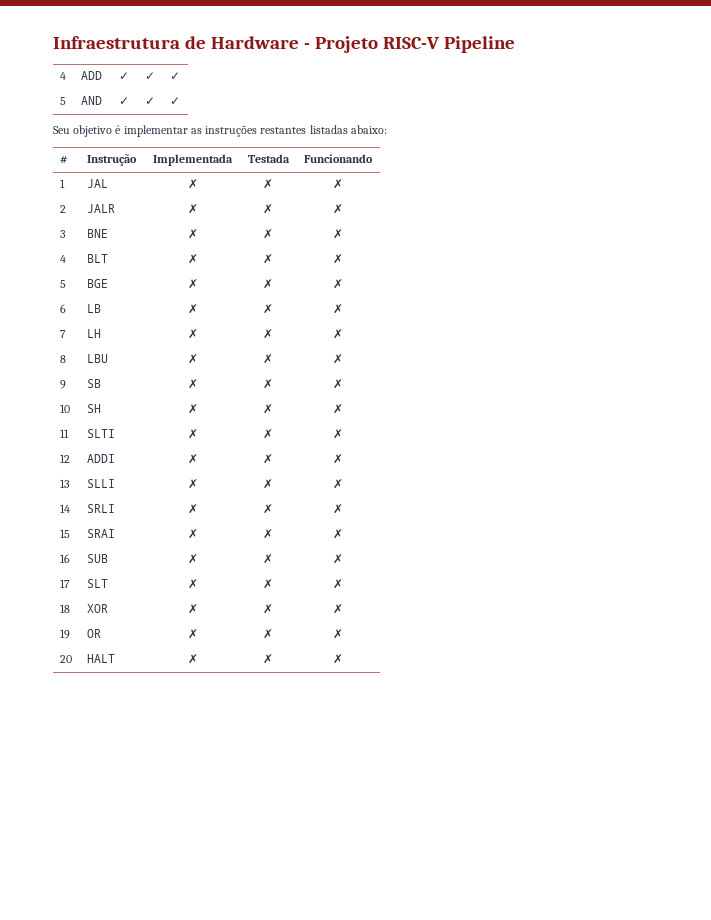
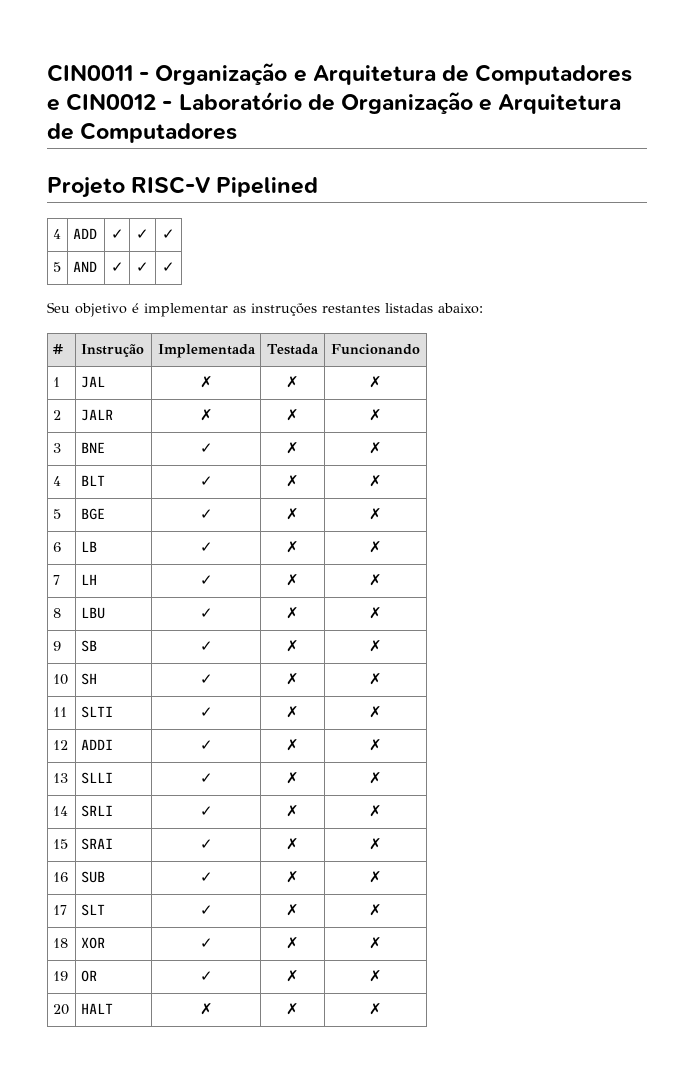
[53,36,310,49] Infraestrutura de Hardware - -> [47,63,633,85] [47,91,622,114] [47,122,238,143] CIN0011 - Organização e Arquitetura de Computadores e CIN0012 - Laboratório de Organização e Arquitetura de Computadores //
[443,36,515,53] Pipeline -> [216,177,319,197] Pipelined
[187,229,198,239] ✗ -> [199,443,213,453] ✓
[187,254,198,264] ✗ -> [199,476,213,486] ✓
[187,279,198,289] ✗ -> [199,509,213,519] ✓
[187,304,198,314] ✗ -> [199,542,213,552] ✓
[187,329,198,339] ✗ -> [199,575,213,585] ✓
[187,354,198,364] ✗ -> [199,608,213,618] ✓
[187,379,198,389] ✗ -> [199,641,213,651] ✓
[187,404,198,414] ✗ -> [199,674,213,684] ✓
[187,429,198,439] ✗ -> [199,707,213,717] ✓
[187,454,198,464] ✗ -> [199,740,213,750] ✓
[187,479,198,489] ✗ -> [199,773,213,783] ✓
[187,504,198,514] ✗ -> [199,806,213,816] ✓
[187,529,198,539] ✗ -> [199,839,213,849] ✓
[187,554,198,564] ✗ -> [199,872,213,882] ✓
[187,579,198,589] ✗ -> [199,905,213,915] ✓
[187,604,198,614] ✗ -> [199,938,213,948] ✓
[187,629,198,639] ✗ -> [199,971,213,981] ✓

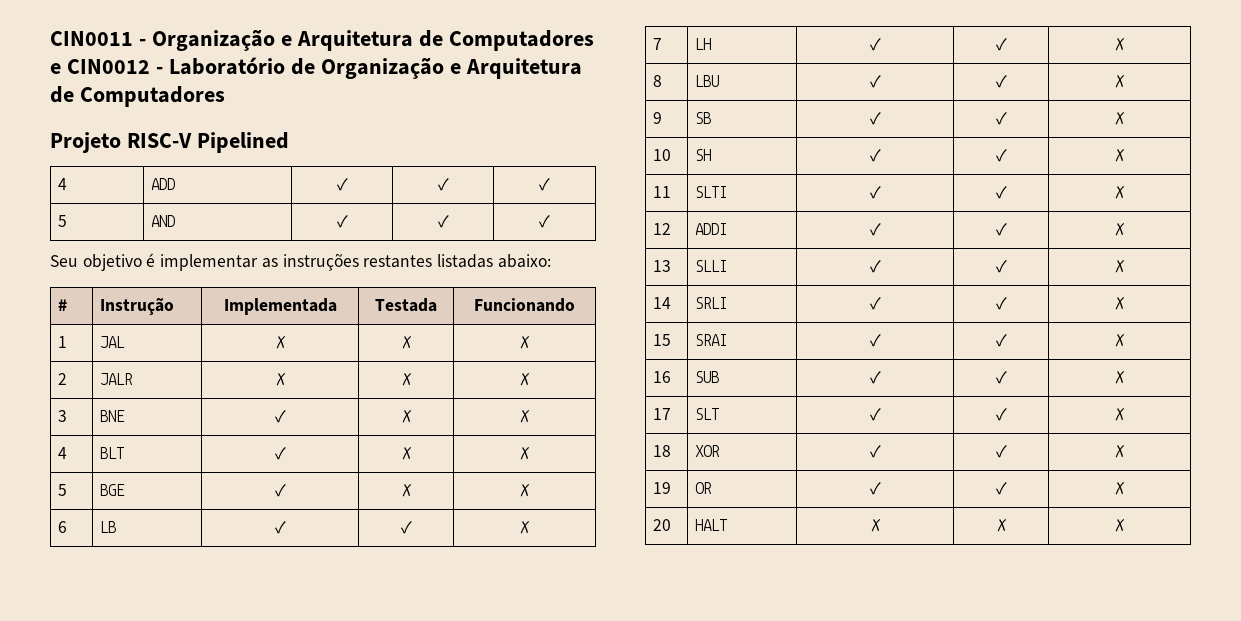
[286,541,299,553] ✗ -> [400,521,412,534] ✓
[286,574,299,586] ✗ -> [995,38,1007,51] ✓
[286,607,299,619] ✗ -> [995,75,1007,88] ✓
[286,640,299,652] ✗ -> [995,112,1007,125] ✓
[286,673,299,685] ✗ -> [995,149,1007,162] ✓
[286,706,299,718] ✗ -> [995,186,1007,199] ✓
[286,739,299,751] ✗ -> [995,223,1007,236] ✓
[286,772,299,784] ✗ -> [995,260,1007,273] ✓
[286,805,299,817] ✗ -> [995,297,1007,310] ✓
[286,838,299,850] ✗ -> [995,334,1007,347] ✓
[286,871,299,883] ✗ -> [995,371,1007,384] ✓
[286,904,299,916] ✗ -> [995,408,1007,421] ✓
[286,937,299,949] ✗ -> [995,445,1007,458] ✓
[286,970,299,982] ✗ -> [995,482,1007,495] ✓

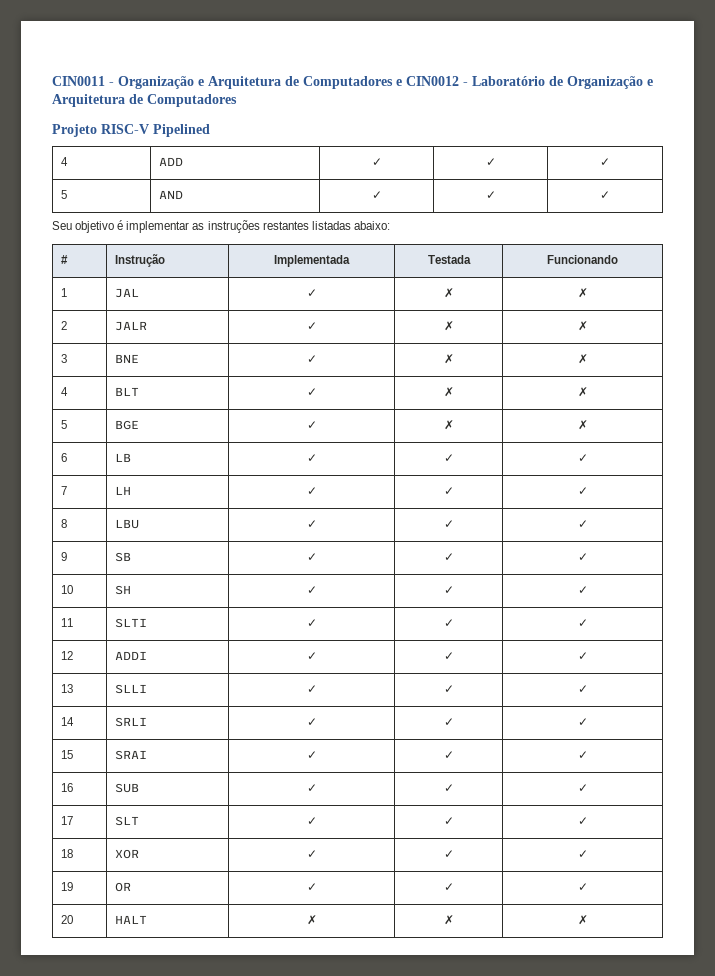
[275,336,286,349] ✗ -> [306,289,317,297] ✓
[275,373,286,386] ✗ -> [306,322,317,330] ✓
[520,521,530,534] ✗ -> [577,454,588,462] ✓
[1115,38,1125,51] ✗ -> [577,487,588,495] ✓
[1115,75,1125,88] ✗ -> [577,520,588,528] ✓
[1115,112,1125,125] ✗ -> [577,553,588,561] ✓
[1115,149,1125,162] ✗ -> [577,586,588,594] ✓
[1115,186,1125,199] ✗ -> [577,619,588,627] ✓
[1115,223,1125,236] ✗ -> [577,652,588,660] ✓
[1115,260,1125,273] ✗ -> [577,685,588,693] ✓
[1115,297,1125,310] ✗ -> [577,718,588,726] ✓
[1115,334,1125,347] ✗ -> [577,751,588,759] ✓
[1115,371,1125,384] ✗ -> [577,784,588,792] ✓
[1115,408,1125,421] ✗ -> [577,817,588,825] ✓
[1115,445,1125,458] ✗ -> [577,850,588,858] ✓
[1115,482,1125,495] ✗ -> [577,883,588,891] ✓

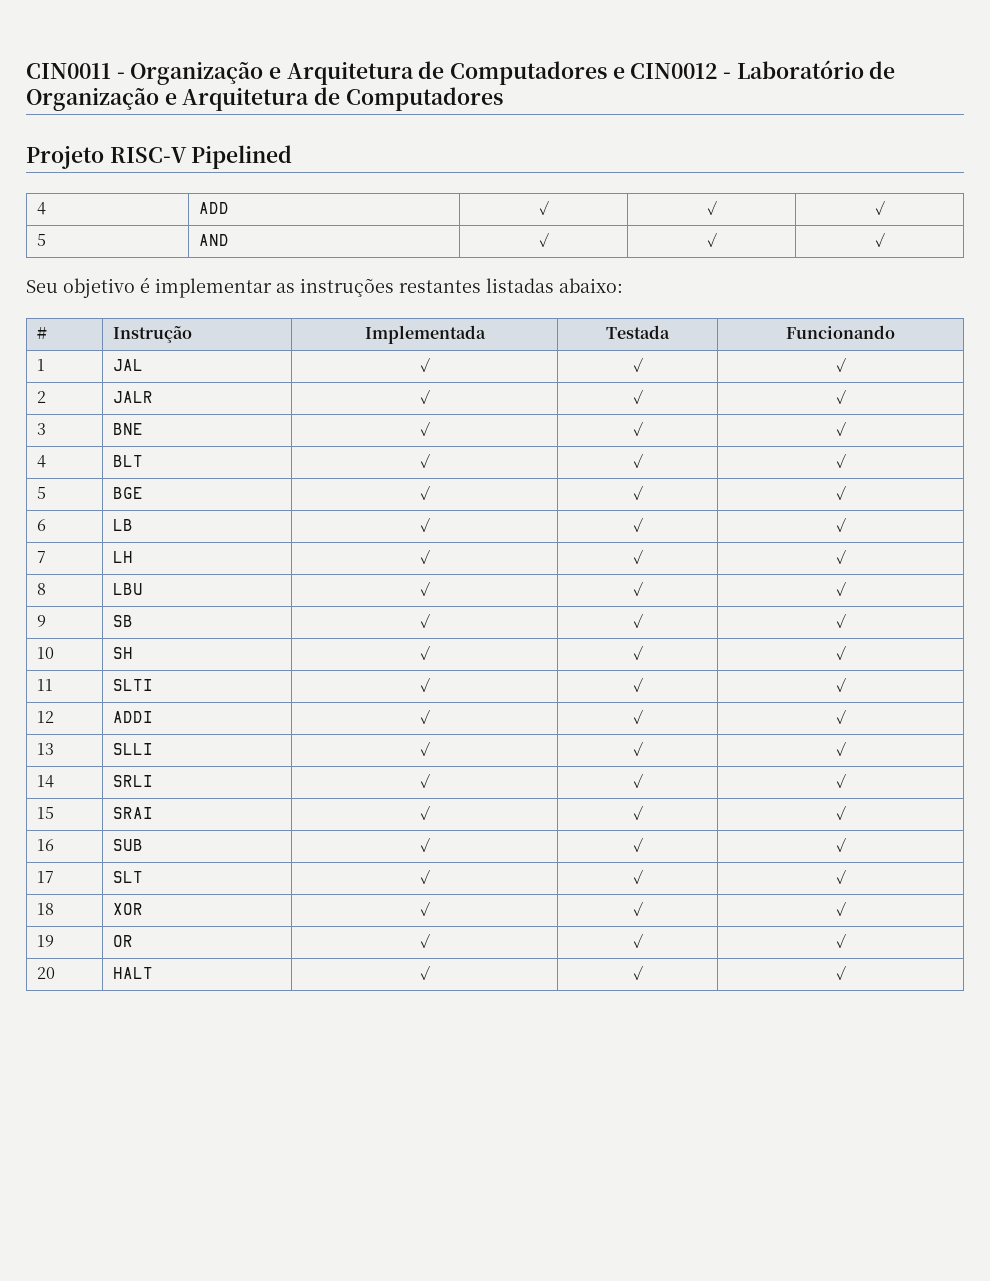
[443,288,454,298] [577,288,588,298] ✗ | ✗ -> [632,357,643,372] [835,357,846,372] ✓ | ✓
[443,321,454,331] [577,321,588,331] ✗ | ✗ -> [632,389,643,404] [835,389,846,404] ✓ | ✓
[443,354,454,364] [577,354,588,364] ✗ | ✗ -> [632,421,643,436] [835,421,846,436] ✓ | ✓
[443,387,454,397] [577,387,588,397] ✗ | ✗ -> [632,453,643,468] [835,453,846,468] ✓ | ✓
[443,420,454,430] [577,420,588,430] ✗ | ✗ -> [632,485,643,500] [835,485,846,500] ✓ | ✓
[306,915,317,925] [443,915,454,925] [577,915,588,925] ✗ | ✗ | ✗ -> [419,965,430,980] [632,965,643,980] [835,965,846,980] ✓ | ✓ | ✓

